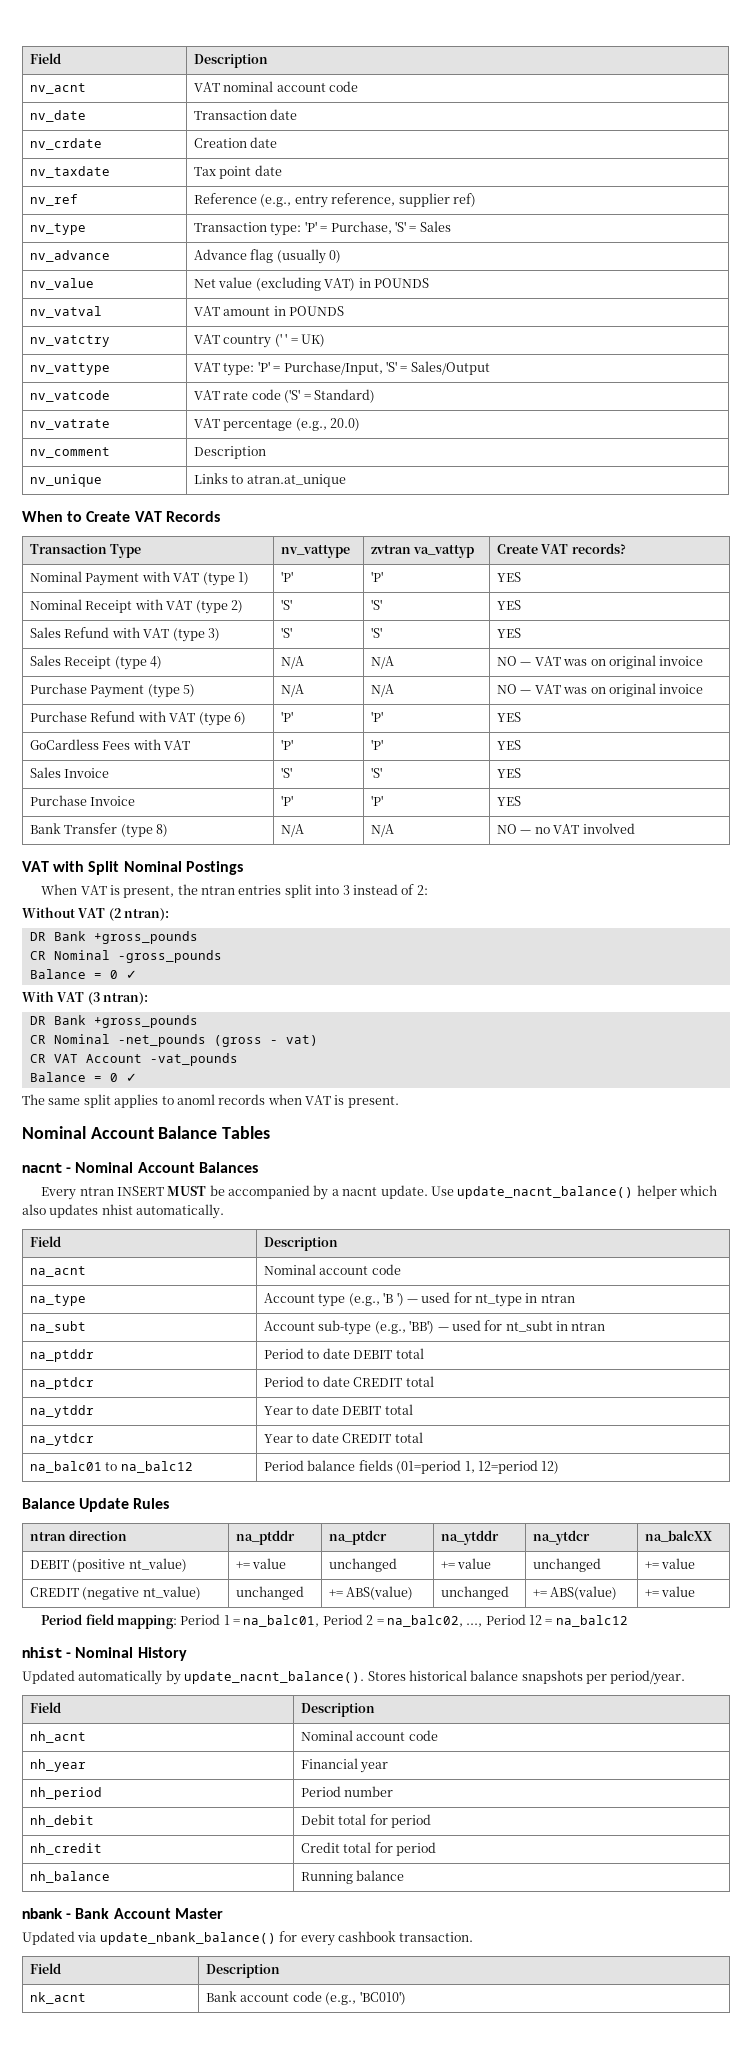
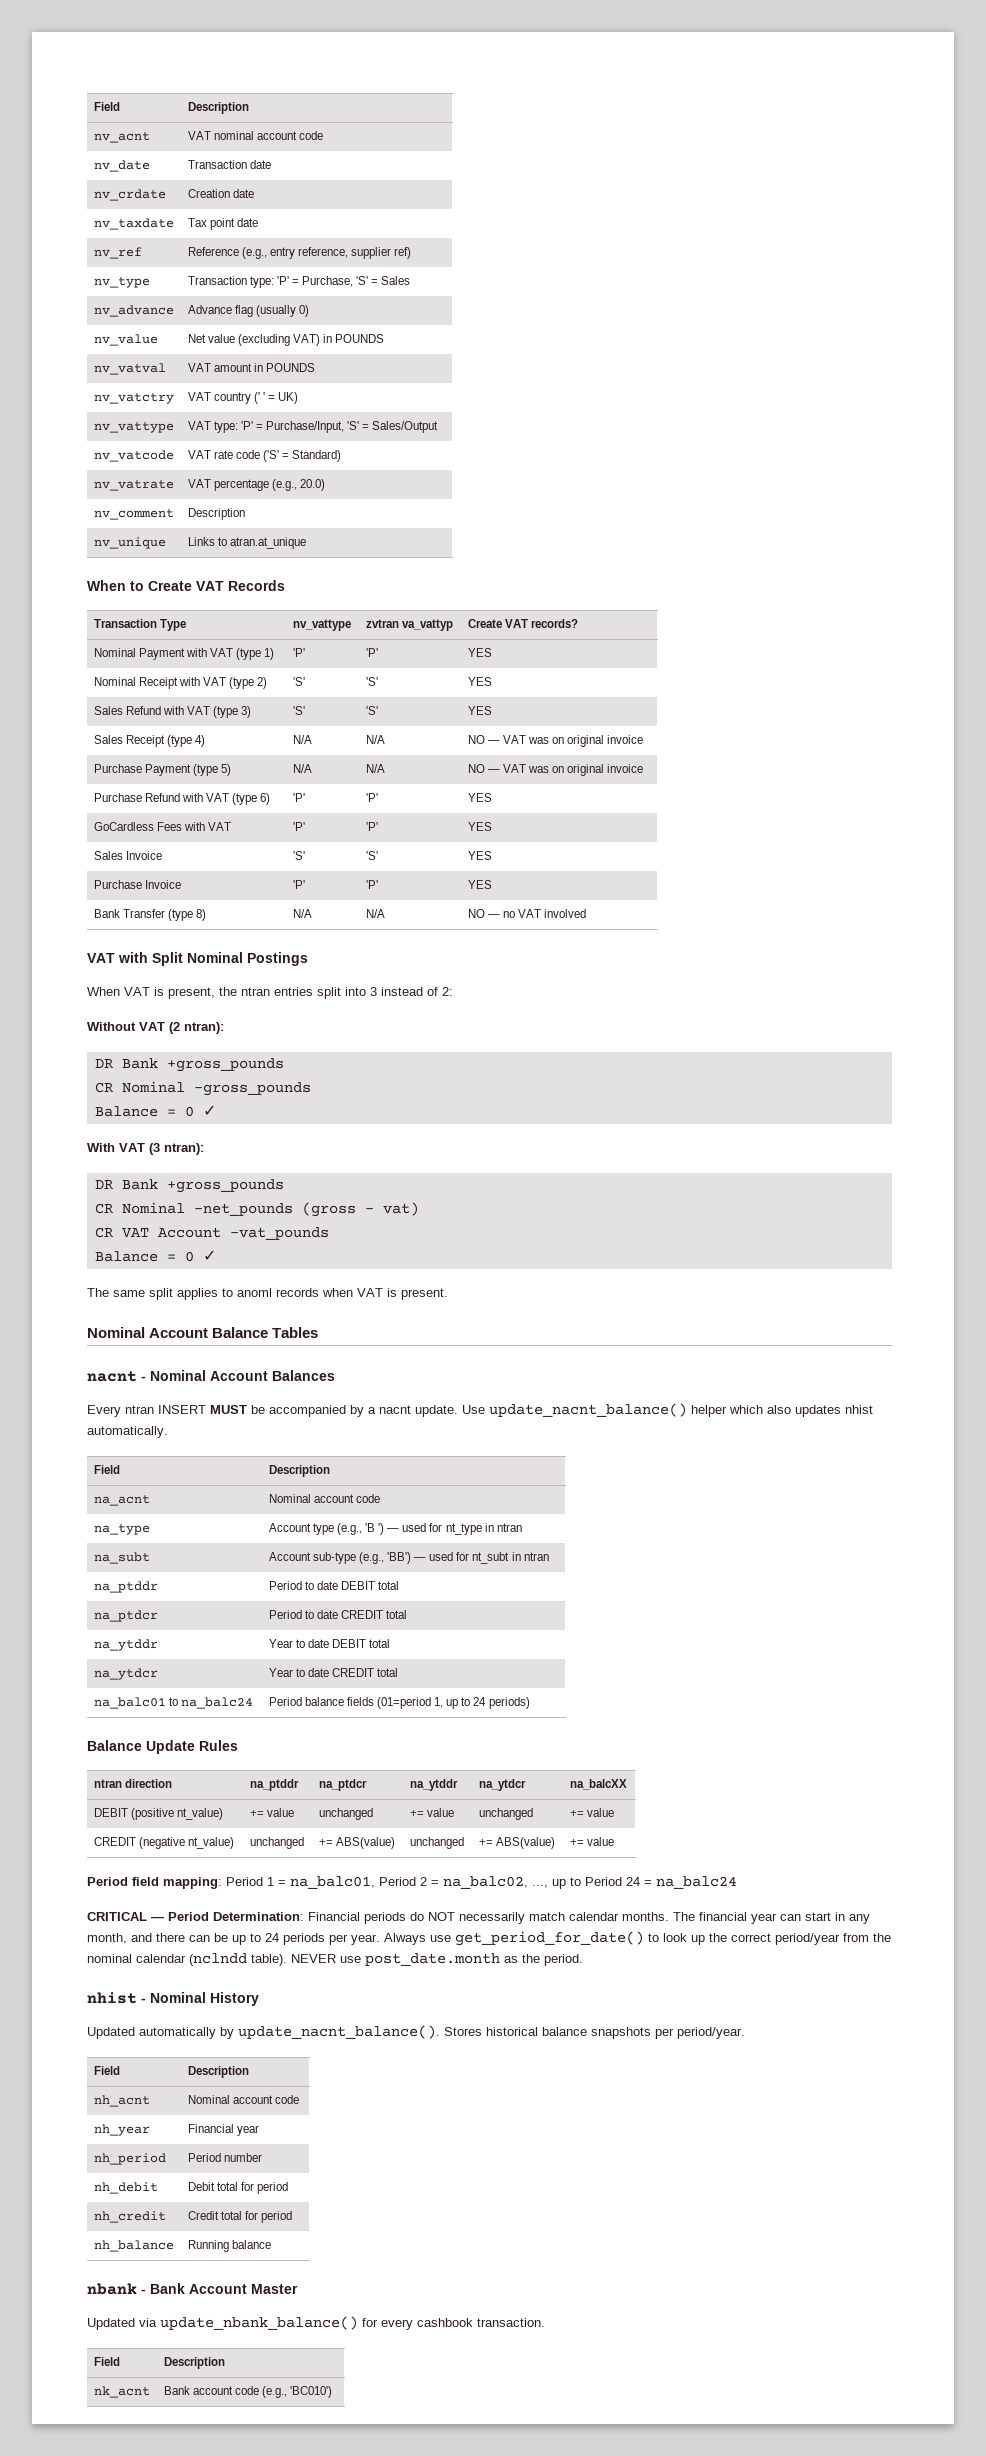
[120,1461,193,1473] na_balc12 -> [180,1697,253,1709] na_balc24
[477,1460,560,1474] 12=period 12) -> [446,1697,530,1709] up to 24 periods)
[485,1614,628,1627] Period 12 = na_balc12 -> [552,1876,737,1889] [87,1912,870,1924] [87,1931,891,1946] [87,1953,583,1966] up to Period 24 = na_balc24 // CRITICAL — Period Determination: Financial periods do NOT necessarily match calendar months. The financial year can start in any month, and there can be up to 24 periods per year. Always use get_period_for_date() to look up the correct period/year from the nominal calendar (nclndd table). NEVER use post_date.month as the period.

